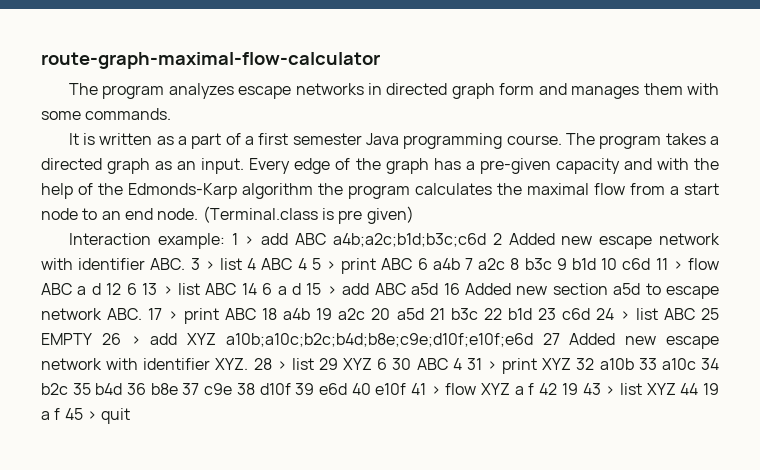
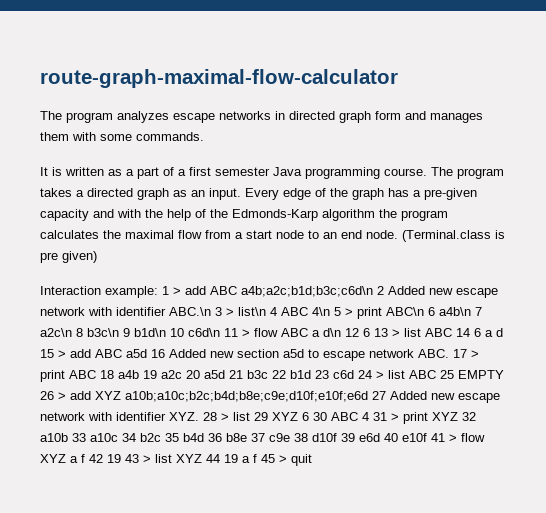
[332,233,486,247] a4b;a2c;b1d;b3c;c6d -> [241,286,373,297] a4b;a2c;b1d;b3c;c6d\n
[150,258,186,270] ABC. -> [169,307,211,316] ABC.\n
[219,258,242,270] list -> [238,307,266,316] list\n
[297,258,307,270] 4 -> [312,307,330,316] 4\n
[381,258,651,270] ABC 6 a4b 7 a2c 8 b3c 9 b1d 10 c6d -> [386,307,482,316] [40,328,220,337] ABC\n 6 a4b\n 7 a2c\n 8 b3c\n 9 b1d\n 10 c6d\n
[91,283,101,295] d -> [323,328,341,337] d\n

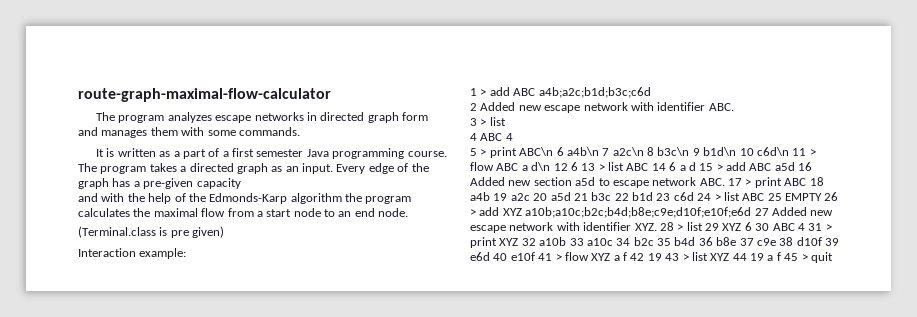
(89, 215) none -> (241, 183) //
(398, 234) none -> (409, 212) //
(158, 292) none -> (187, 253) //
[241,286,373,297] a4b;a2c;b1d;b3c;c6d\n -> [538,87,651,98] a4b;a2c;b1d;b3c;c6d //
[169,307,211,316] ABC.\n -> [708,103,734,111] ABC. //
[238,307,266,316] list\n -> [489,117,506,126] list //
[312,307,330,316] 4\n -> [505,133,513,141] 4 //

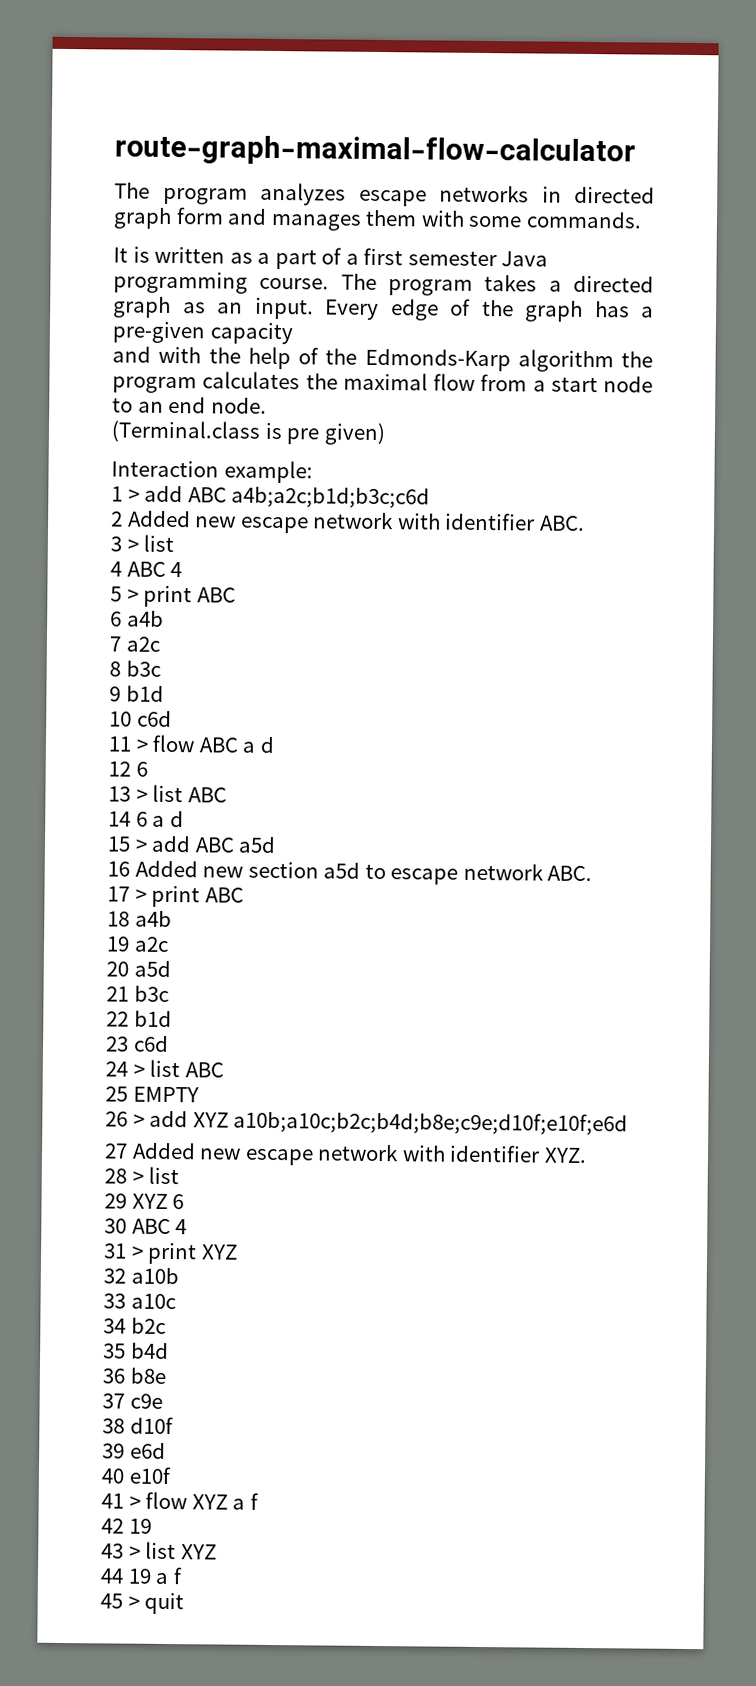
[519,147,789,156] ABC\n 6 a4b\n 7 a2c\n 8 b3c\n 9 b1d\n 10 c6d\n -> [196,587,236,603] [110,610,164,627] [109,636,160,652] [109,660,161,677] [109,685,164,702] [109,710,172,728] ABC // 6 a4b // 7 a2c // 8 b3c // 9 b1d // 10 c6d //
[531,162,551,171] d\n -> [259,736,275,753] d //
(578, 166) none -> (148, 769) //
(649, 167) none -> (227, 795) //
(696, 166) none -> (184, 819) //
(795, 166) none -> (277, 845) //
(725, 182) none -> (593, 873) //
(807, 182) none -> (244, 895) //
(490, 196) none -> (172, 919) //
(530, 197) none -> (169, 944) //
(571, 196) none -> (171, 969) //
(612, 196) none -> (169, 993) //
(653, 196) none -> (172, 1019) //
(694, 196) none -> (169, 1043) //
(765, 197) none -> (224, 1070) //
(822, 197) none -> (199, 1094) //
(752, 212) none -> (629, 1123) //
(657, 227) none -> (587, 1155) //
(703, 226) none -> (180, 1175) //
(752, 226) none -> (185, 1202) //
(805, 227) none -> (188, 1227) //
(519, 242) none -> (238, 1252) //
(567, 241) none -> (179, 1276) //
(613, 242) none -> (176, 1301) //
(654, 241) none -> (166, 1325) //
(696, 241) none -> (169, 1351) //
(737, 241) none -> (166, 1375) //
(776, 242) none -> (163, 1401) //
(822, 241) none -> (174, 1425) //
(490, 256) none -> (166, 1450) //
(535, 256) none -> (172, 1475) //
(627, 256) none -> (259, 1501) //
(662, 257) none -> (152, 1526) //
(730, 257) none -> (217, 1552) //
(781, 256) none -> (183, 1576) //

